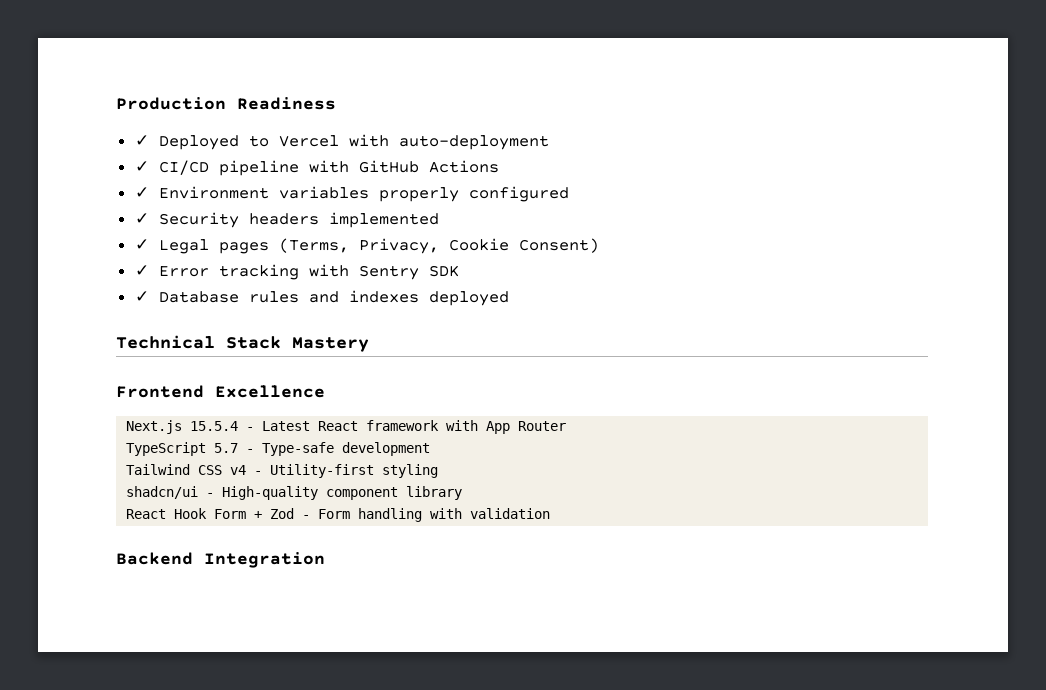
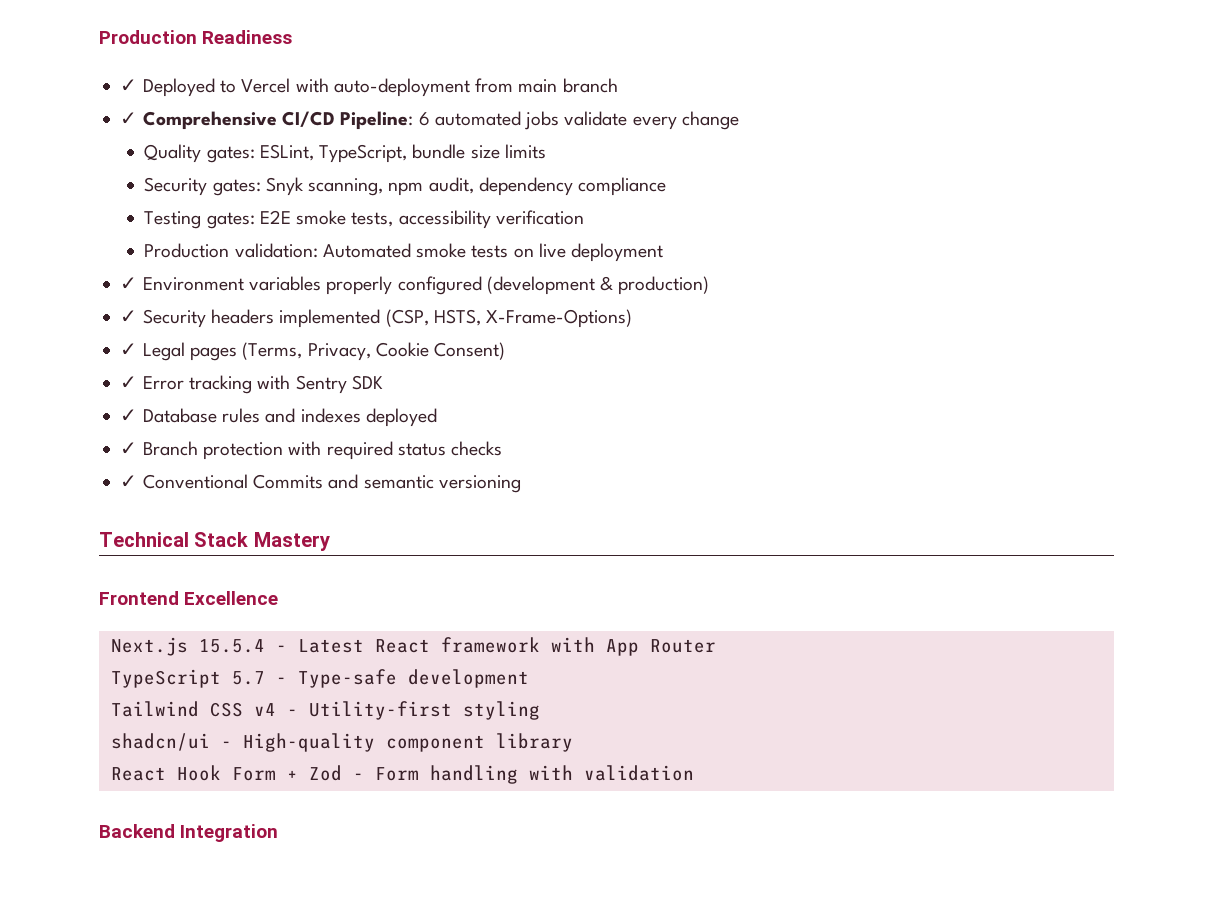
[134,160,499,176] // ✓ CI/CD pipeline with GitHub Actions -> [475,78,618,93] [120,111,739,130] [144,144,546,163] [144,177,667,196] [144,210,584,229] [144,243,664,262] from main branch // ✓ Comprehensive CI/CD Pipeline: 6 automated jobs validate every change // Quality gates: ESLint, TypeScript, bundle size limits // Security gates: Snyk scanning, npm audit, dependency compliance // Testing gates: E2E smoke tests, accessibility verification // Production validation: Automated smoke tests on live deployment
(569, 194) none -> [486,276,710,295] (development & production)
(439, 220) none -> [385,309,633,328] (CSP, HSTS, X-Frame-Options)
(509, 298) none -> [120,441,503,460] [120,474,521,493] // ✓ Branch protection with required status checks // ✓ Conventional Commits and semantic versioning

